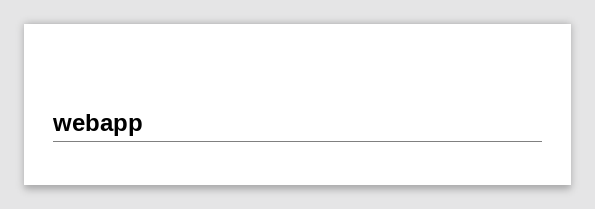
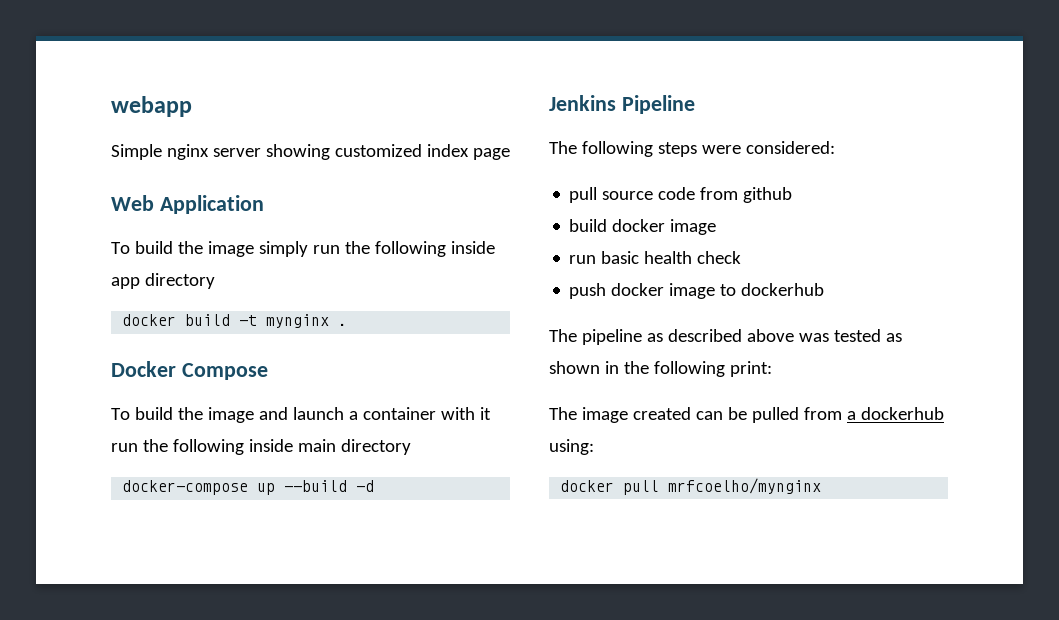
(143, 125) none -> [111,144,510,160] [111,195,264,214] [111,241,495,257] [111,273,215,289] [122,314,348,328] [111,361,268,380] [111,407,491,423] [111,439,411,455] [122,480,375,495] [549,95,695,114] [549,141,835,157] [569,187,793,203] [569,219,717,235] [569,251,742,264] [569,283,825,299] [549,329,902,345] [549,361,772,377] [549,407,944,423] [549,439,594,455] [560,478,822,495] // Simple nginx server showing customized index page // Web Application // To build the image simply run the following inside app directory // docker build -t mynginx . // Docker Compose // To build the image and launch a container with it run the following inside main directory // docker-compose up --build -d // Jenkins Pipeline // The following steps were considered: // pull source code from github // build docker image // run basic health check // push docker image to dockerhub // The pipeline as described above was tested as shown in the following print: // The image created can be pulled from a dockerhub using: // docker pull mrfcoelho/mynginx

